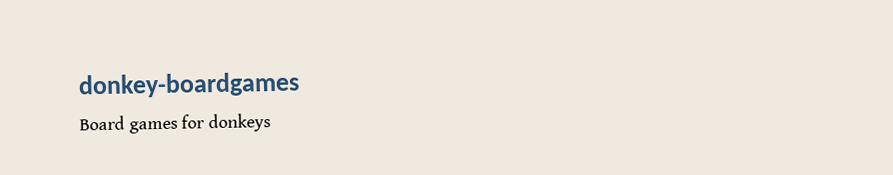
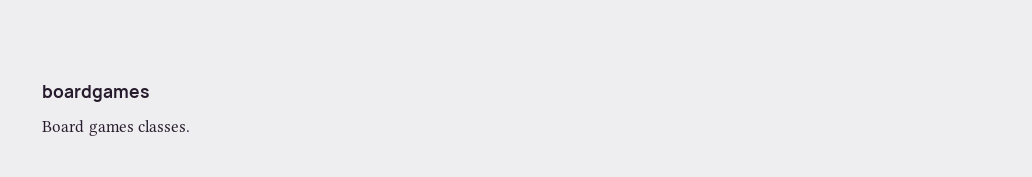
[78,71,300,99] donkey-boardgames -> [42,85,149,102] boardgames
[181,113,272,133] for donkeys -> [138,120,191,132] classes.

